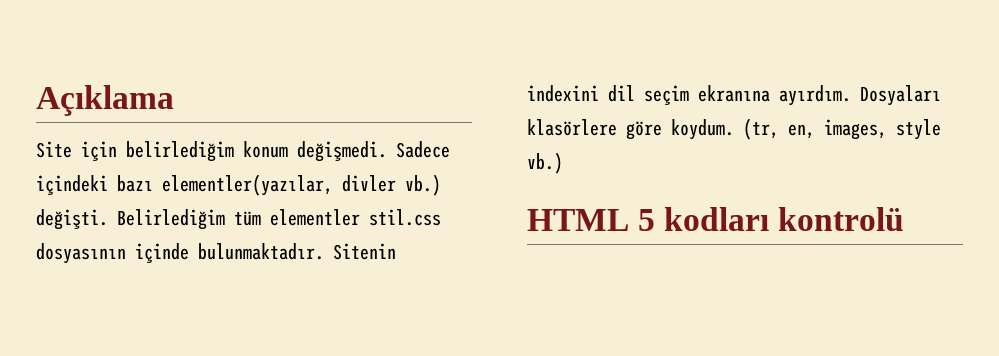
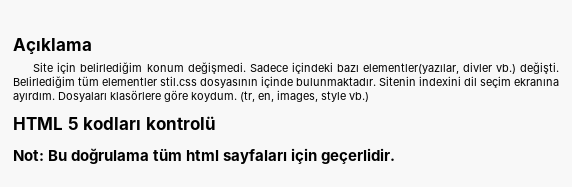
(905, 219) none -> [13,148,396,164] // Not: Bu doğrulama tüm html sayfaları için geçerlidir.

